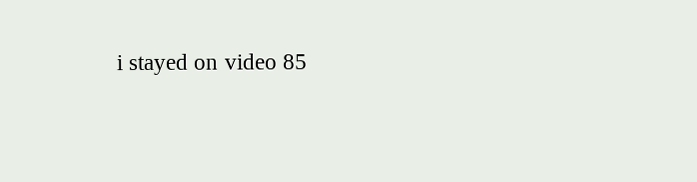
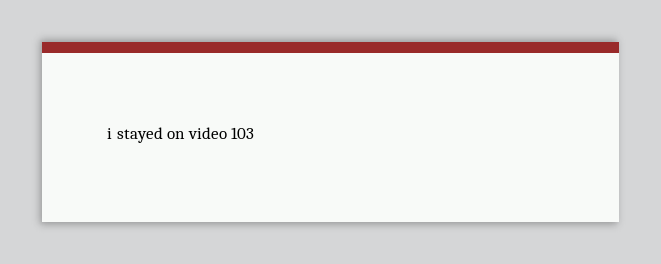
[281,54,307,70] 85 -> [231,127,255,139] 103

